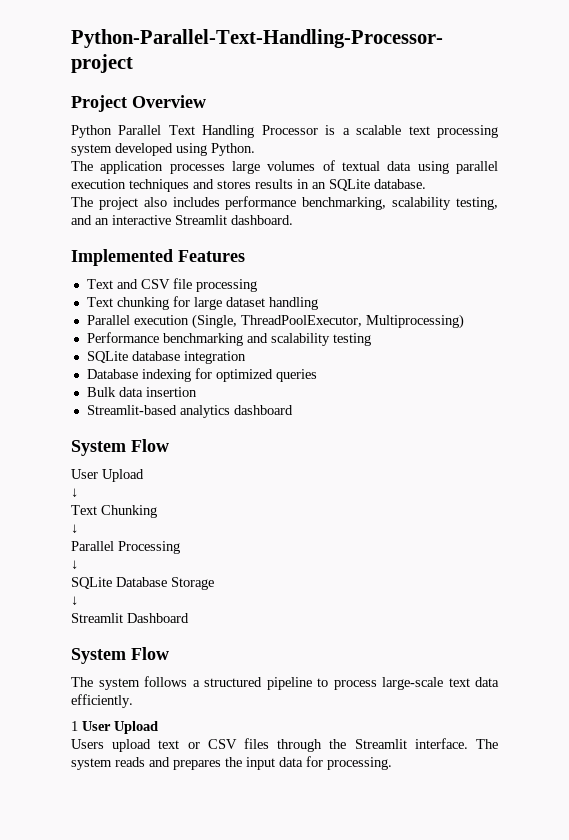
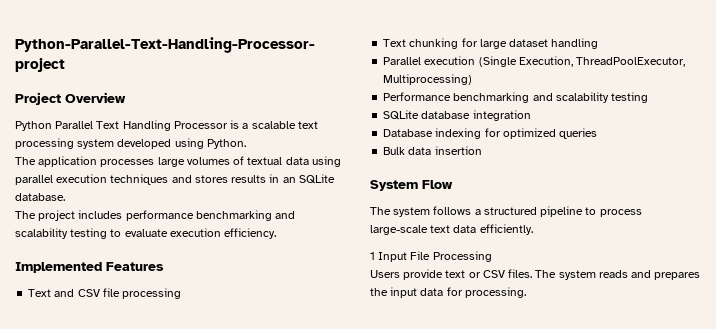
[143,197,167,207] also -> (76, 215) none
[302,197,498,210] [71,215,293,225] benchmarking, scalability testing, and an interactive Streamlit dashboard. -> [195,210,296,221] [15,228,277,239] benchmarking and scalability testing to evaluate execution efficiency.
[191,314,237,329] (Single, -> [478,56,573,67] (Single Execution,
[86,405,293,418] [71,439,169,456] [71,469,144,482] [71,488,78,497] [71,505,157,518] [71,524,78,533] [71,541,180,554] [71,560,78,569] [71,577,214,590] [71,596,78,605] [71,613,189,623] // Streamlit-based analytics dashboard // System Flow // User Upload // ↓ // Text Chunking // ↓ // Parallel Processing // ↓ // SQLite Database Storage // ↓ // Streamlit Dashboard -> (482, 150) none
[82,721,158,734] User Upload -> [378,251,492,262] Input File Processing
[112,739,152,752] upload -> [403,269,444,280] provide
[244,738,468,752] files through the Streamlit interface. -> [508,269,533,278] files.

